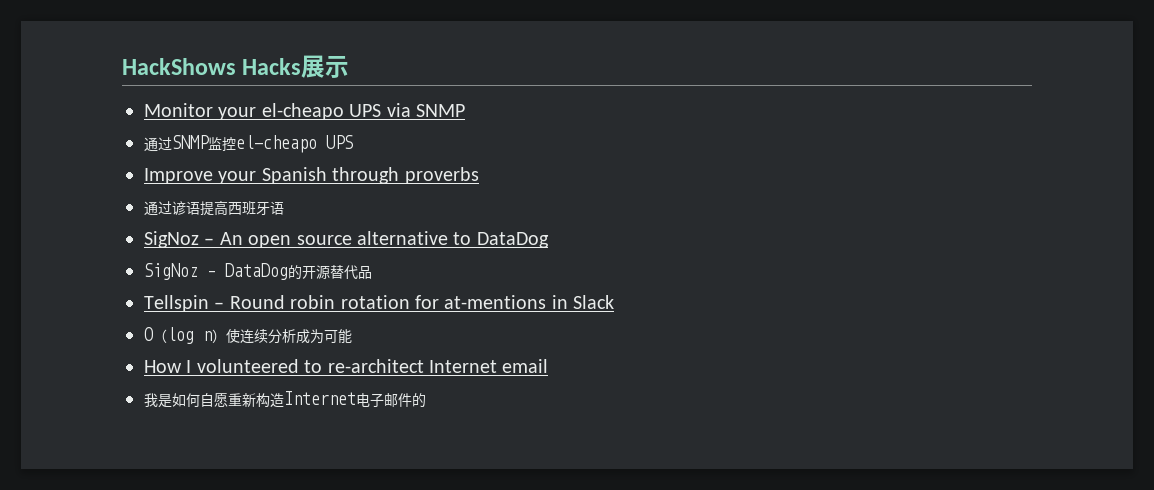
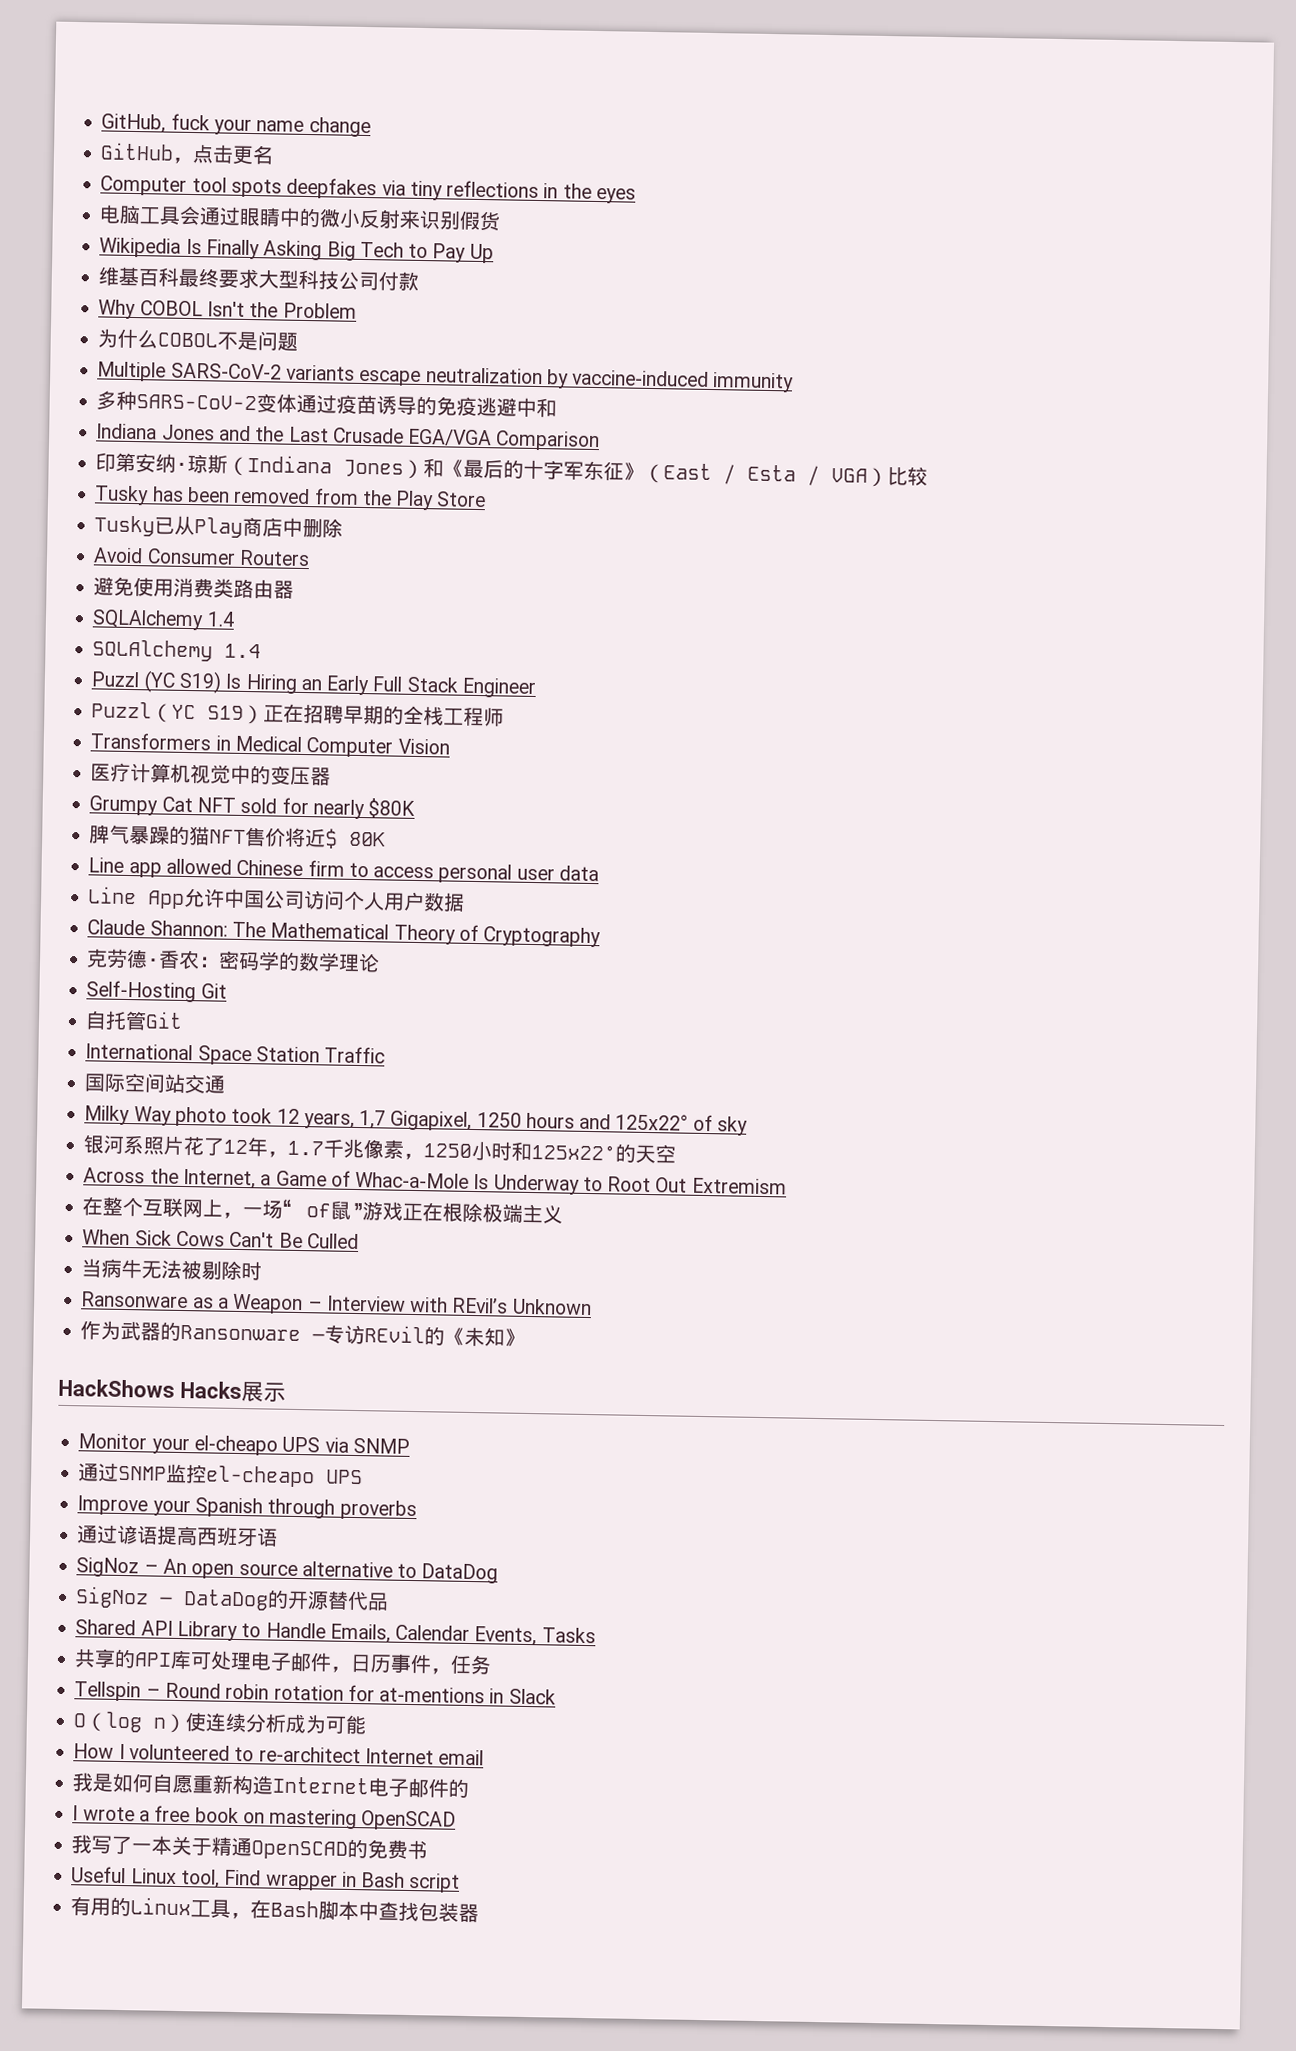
(122, 66) none -> [101,113,371,138] [100,142,275,165] [100,175,636,204] [99,204,502,232] [99,237,494,264] [98,266,420,291] [98,299,357,320] [97,328,299,351] [97,361,795,393] [96,390,558,418] [96,423,601,452] [95,452,929,488] [94,485,487,511] [94,515,344,538] [93,547,310,567] [93,576,295,599] [92,609,235,631] [92,639,262,662] [91,670,536,699] [91,701,505,727] [90,732,450,758] [90,762,332,786] [89,795,416,820] [89,824,387,849] [88,857,599,884] [88,886,466,912] [87,919,602,948] [86,948,381,973] [86,980,227,1003] [85,1010,184,1031] [85,1043,386,1066] [84,1072,227,1094] [84,1105,748,1136] [83,1134,677,1164] [83,1167,787,1195] [82,1196,564,1224] [82,1229,359,1250] [81,1258,263,1281] [81,1291,592,1316] [80,1320,526,1347] GitHub, fuck your name change // GitHub，点击更名 // Computer tool spots deepfakes via tiny reflections in the eyes // 电脑工具会通过眼睛中的微小反射来识别假货 // Wikipedia Is Finally Asking Big Tech to Pay Up // 维基百科最终要求大型科技公司付款 // Why COBOL Isn't the Problem // 为什么COBOL不是问题 // Multiple SARS-CoV-2 variants escape neutralization by vaccine-induced immunity // 多种SARS-CoV-2变体通过疫苗诱导的免疫逃避中和 // Indiana Jones and the Last Crusade EGA/VGA Comparison // 印第安纳·琼斯（Indiana Jones）和《最后的十字军东征》（East / Esta / VGA）比较 // Tusky has been removed from the Play Store // Tusky已从Play商店中删除 // Avoid Consumer Routers // 避免使用消费类路由器 // SQLAlchemy 1.4 // SQLAlchemy 1.4 // Puzzl (YC S19) Is Hiring an Early Full Stack Engineer // Puzzl（YC S19）正在招聘早期的全栈工程师 // Transformers in Medical Computer Vision // 医疗计算机视觉中的变压器 // Grumpy Cat NFT sold for nearly $80K // 脾气暴躁的猫NFT售价将近$ 80K // Line app allowed Chinese firm to access personal user data // Line App允许中国公司访问个人用户数据 // Claude Shannon: The Mathematical Theory of Cryptography // 克劳德·香农：密码学的数学理论 // Self-Hosting Git // 自托管Git // International Space Station Traffic // 国际空间站交通 // Milky Way photo took 12 years, 1,7 Gigapixel, 1250 hours and 125x22° of sky // 银河系照片花了12年，1.7千兆像素，1250小时和125x22°的天空 // Across the Internet, a Game of Whac-a-Mole Is Underway to Root Out Extremism // 在整个互联网上，一场“ of鼠”游戏正在根除极端主义 // When Sick Cows Can't Be Culled // 当病牛无法被剔除时 // Ransonware as a Weapon – Interview with REvil’s Unknown // 作为武器的Ransonware –专访REvil的《未知》 //
(372, 272) none -> [75,1619,596,1647] [74,1648,493,1675] // Shared API Library to Handle Emails, Calendar Events, Tasks // 共享的API库可处理电子邮件，日历事件，任务
(426, 400) none -> [72,1805,457,1831] [71,1834,429,1860] [71,1866,461,1893] [70,1896,480,1923] // I wrote a free book on mastering OpenSCAD // 我写了一本关于精通OpenSCAD的免费书 // Useful Linux tool, Find wrapper in Bash script // 有用的Linux工具，在Bash脚本中查找包装器

